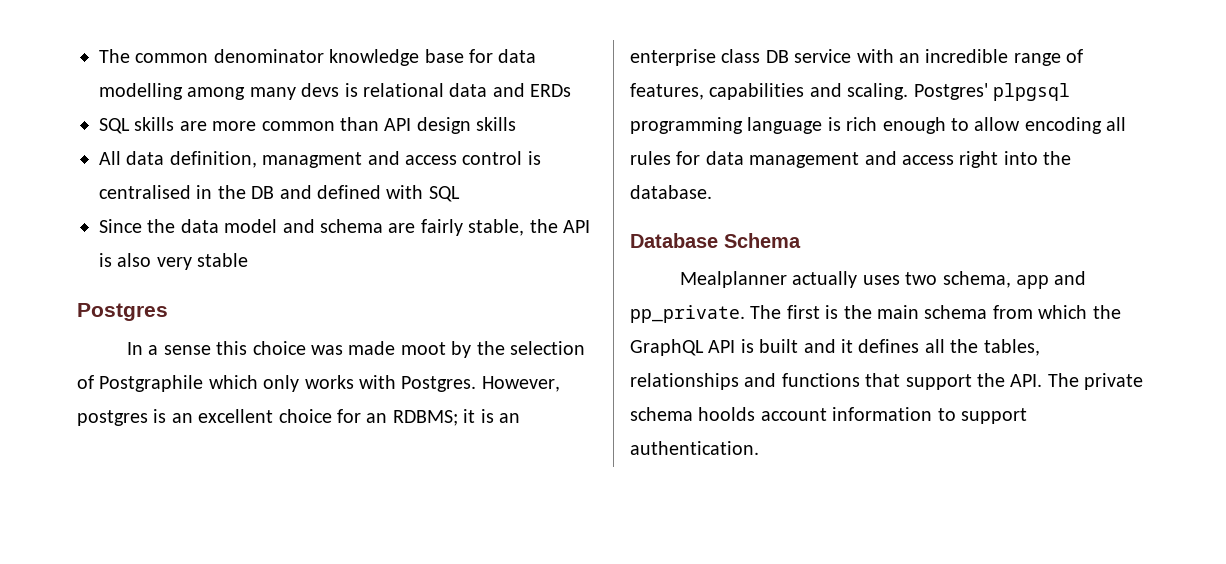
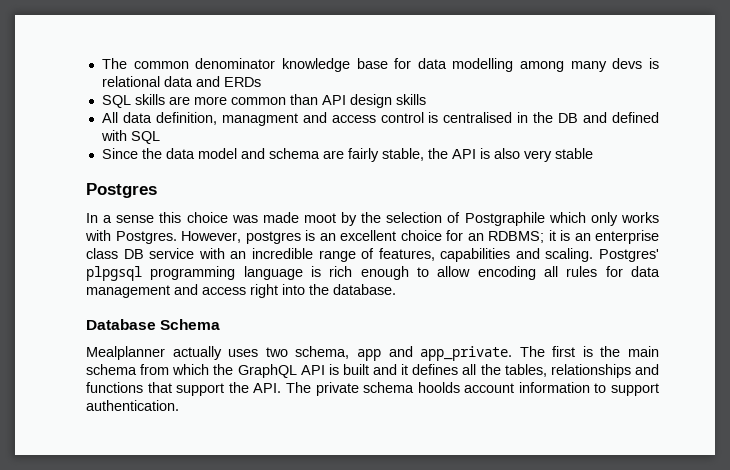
[630,305,745,323] pp_private. -> [420,346,513,361] app_private.

